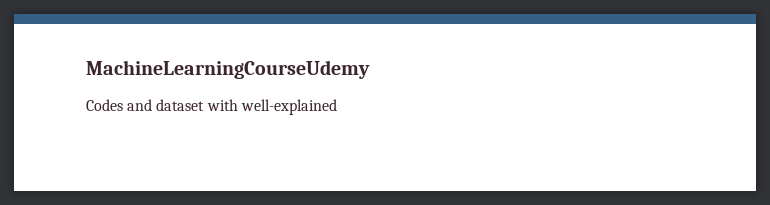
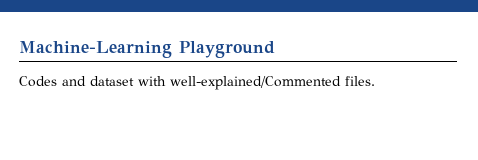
[86,60,370,79] MachineLearningCourseUdemy -> [19,41,275,58] Machine-Learning Playground
[240,99,337,115] well-explained -> [170,76,375,90] well-explained/Commented files.

